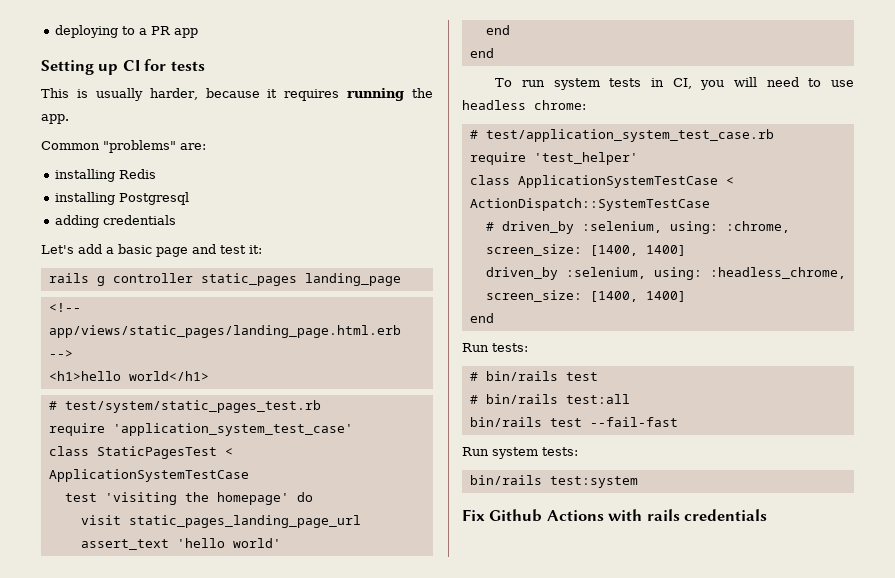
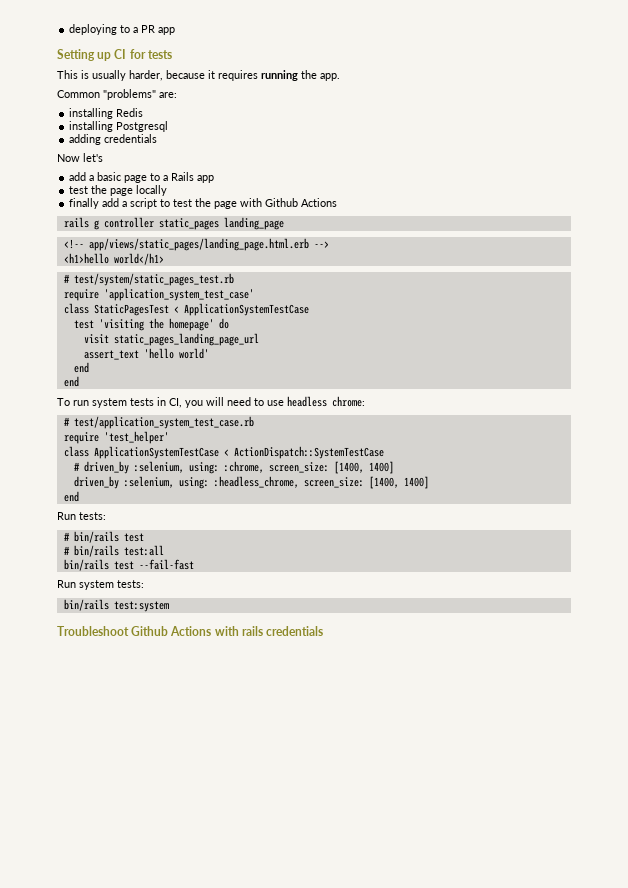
[41,245,74,254] Let's -> [57,153,103,162] Now let's //
[192,244,262,254] and test it: -> [150,172,215,183] [69,185,168,196] [69,198,338,209] to a Rails app // test the page locally // finally add a script to test the page with Github Actions
[462,509,485,521] Fix -> [57,626,129,636] Troubleshoot

